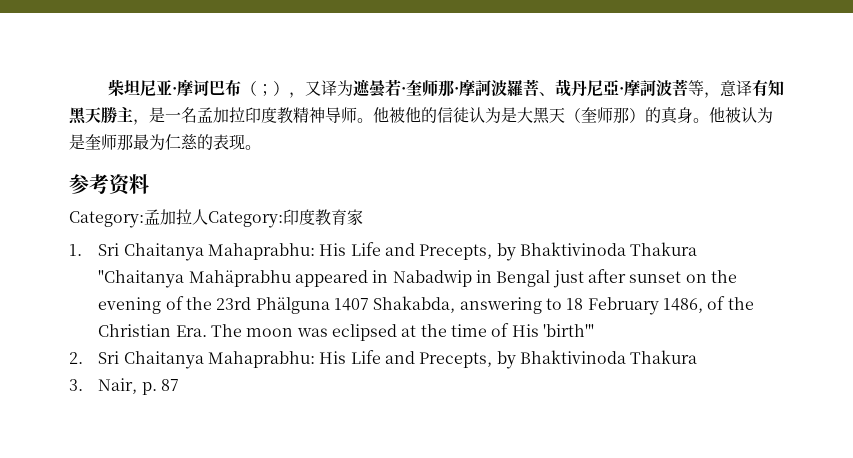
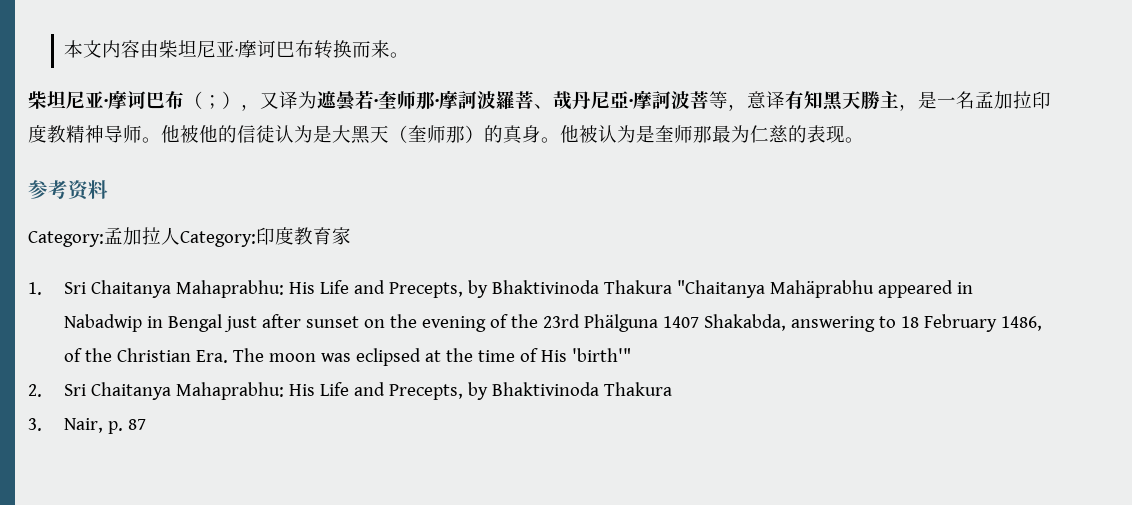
(107, 87) none -> [64,40,410,59] 本文内容由柴坦尼亚·摩诃巴布转换而来。 //

